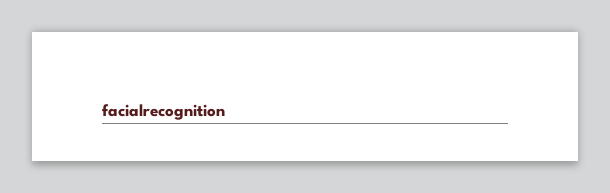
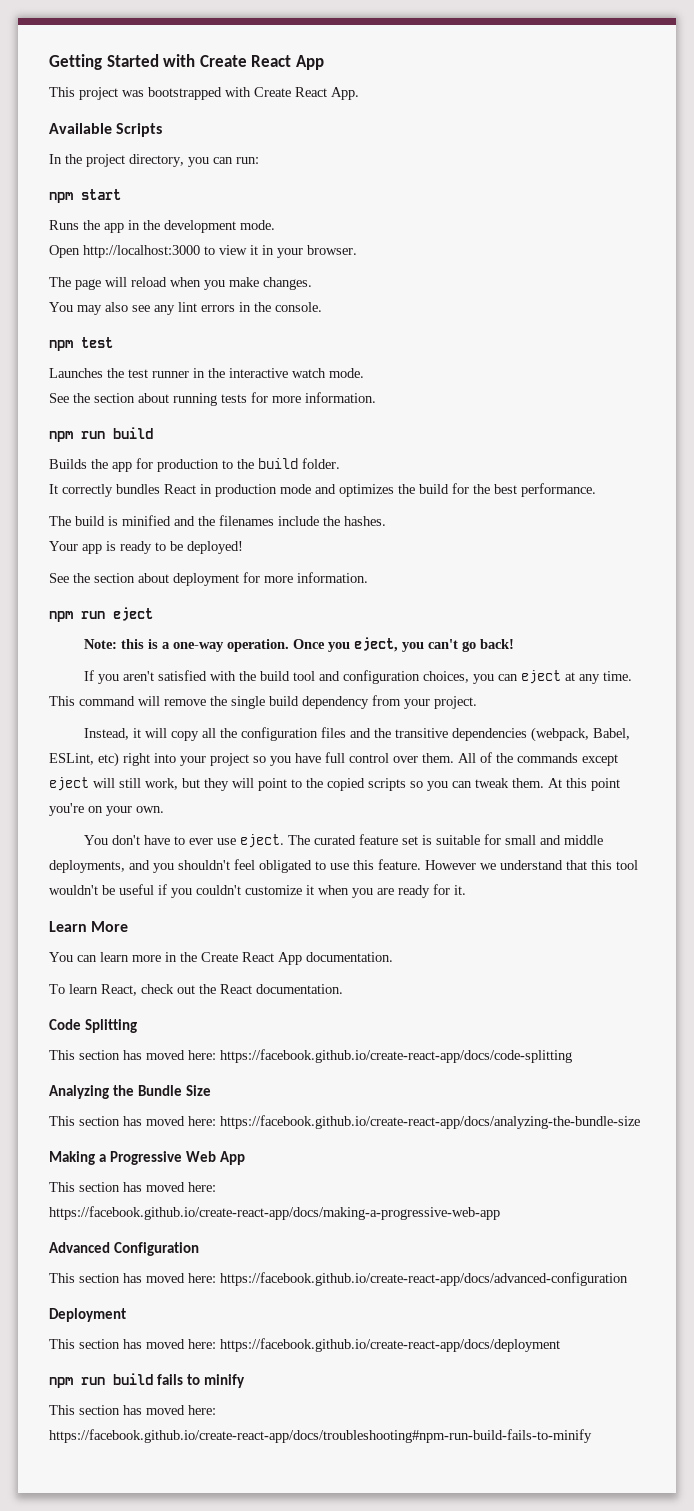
[102,104,225,120] facialrecognition -> [49,54,324,70] [49,87,359,100] [49,123,163,137] [49,154,259,167] [49,189,121,203] [49,220,275,233] [49,245,357,258] [49,277,312,290] [49,302,322,315] [49,337,113,351] [49,368,364,378] [49,392,376,406] [49,427,153,442] [49,458,340,472] [49,483,596,497] [49,515,386,526] [49,541,243,554] [49,572,368,586] [49,607,153,622] [83,637,514,652] [83,670,632,684] [49,695,477,709] [83,727,630,742] [49,752,618,767] [49,777,620,791] [49,803,164,816] [83,834,603,848] [49,859,638,873] [49,884,466,898] [49,921,129,932] [49,952,393,965] [49,984,343,996] [49,1019,138,1033] [49,1049,572,1063] [49,1085,212,1099] [49,1115,640,1129] [49,1151,246,1165] [49,1182,216,1192] [49,1206,500,1220] [49,1242,200,1256] [49,1272,628,1286] [49,1308,126,1322] [49,1338,560,1352] [49,1373,246,1388] [49,1405,216,1415] [49,1429,592,1443] Getting Started with Create React App // This project was bootstrapped with Create React App. // Available Scripts // In the project directory, you can run: // npm start // Runs the app in the development mode. // Open http://localhost:3000 to view it in your browser. // The page will reload when you make changes. // You may also see any lint errors in the console. // npm test // Launches the test runner in the interactive watch mode. // See the section about running tests for more information. // npm run build // Builds the app for production to the build folder. // It correctly bundles React in production mode and optimizes the build for the best performance. // The build is minified and the filenames include the hashes. // Your app is ready to be deployed! // See the section about deployment for more information. // npm run eject // Note: this is a one-way operation. Once you eject, you can't go back! // If you aren't satisfied with the build tool and configuration choices, you can eject at any time. This command will remove the single build dependency from your project. // Instead, it will copy all the configuration files and the transitive dependencies (webpack, Babel, ESLint, etc) right into your project so you have full control over them. All of the commands except eject will still work, but they will point to the copied scripts so you can tweak them. At this point you're on your own. // You don't have to ever use eject. The curated feature set is suitable for small and middle deployments, and you shouldn't feel obligated to use this feature. However we understand that this tool wouldn't be useful if you couldn't customize it when you are ready for it. // Learn More // You can learn more in the Create React App documentation. // To learn React, check out the React documentation. // Code Splitting // This section has moved here: https://facebook.github.io/create-react-app/docs/code-splitting // Analyzing the Bundle Size // This section has moved here: https://facebook.github.io/create-react-app/docs/analyzing-the-bundle-size // Making a Progressive Web App // This section has moved here: https://facebook.github.io/create-react-app/docs/making-a-progressive-web-app // Advanced Configuration // This section has moved here: https://facebook.github.io/create-react-app/docs/advanced-configuration // Deployment // This section has moved here: https://facebook.github.io/create-react-app/docs/deployment // npm run build fails to minify // This section has moved here: https://facebook.github.io/create-react-app/docs/troubleshooting#npm-run-build-fails-to-minify

